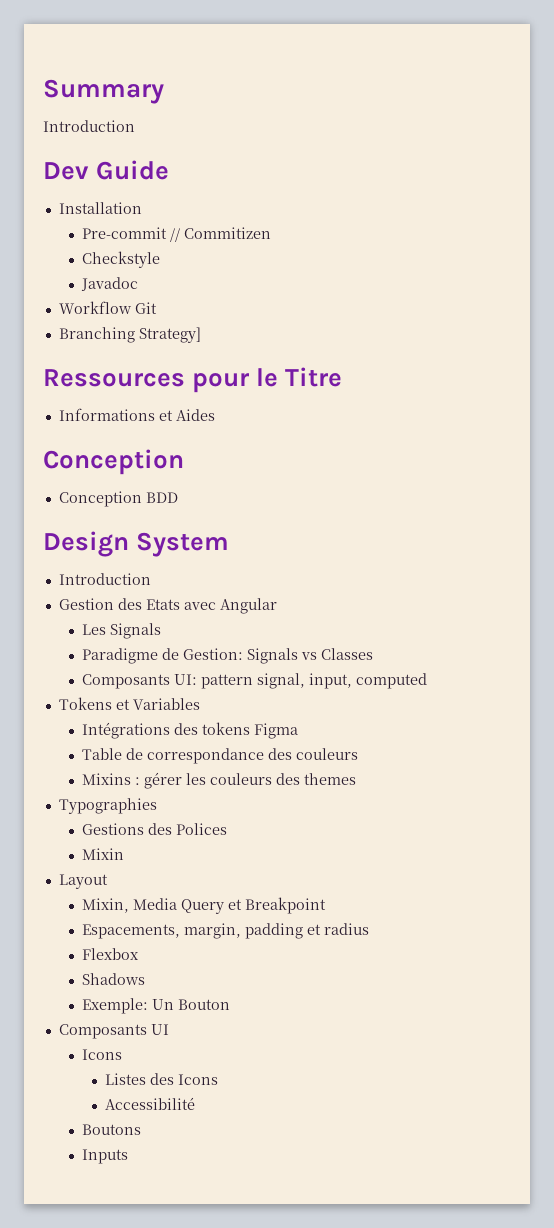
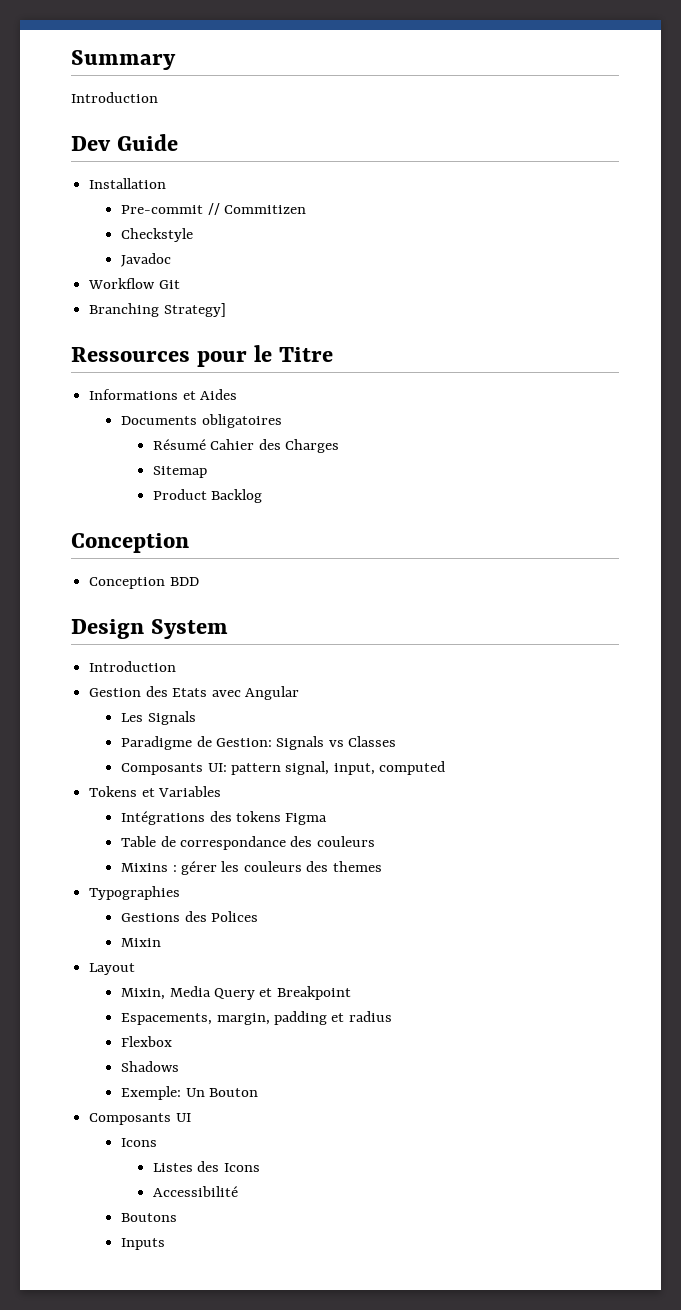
(215, 415) none -> [121,414,282,428] [152,439,340,453] [152,466,207,478] [152,489,263,503] // Documents obligatoires // Résumé Cahier des Charges // Sitemap // Product Backlog

